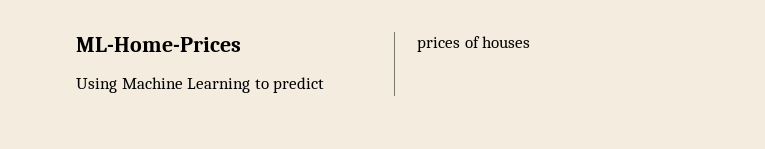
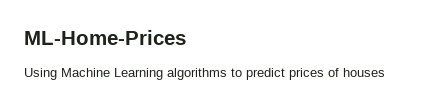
(251, 85) none -> [167,68,227,80] algorithms

